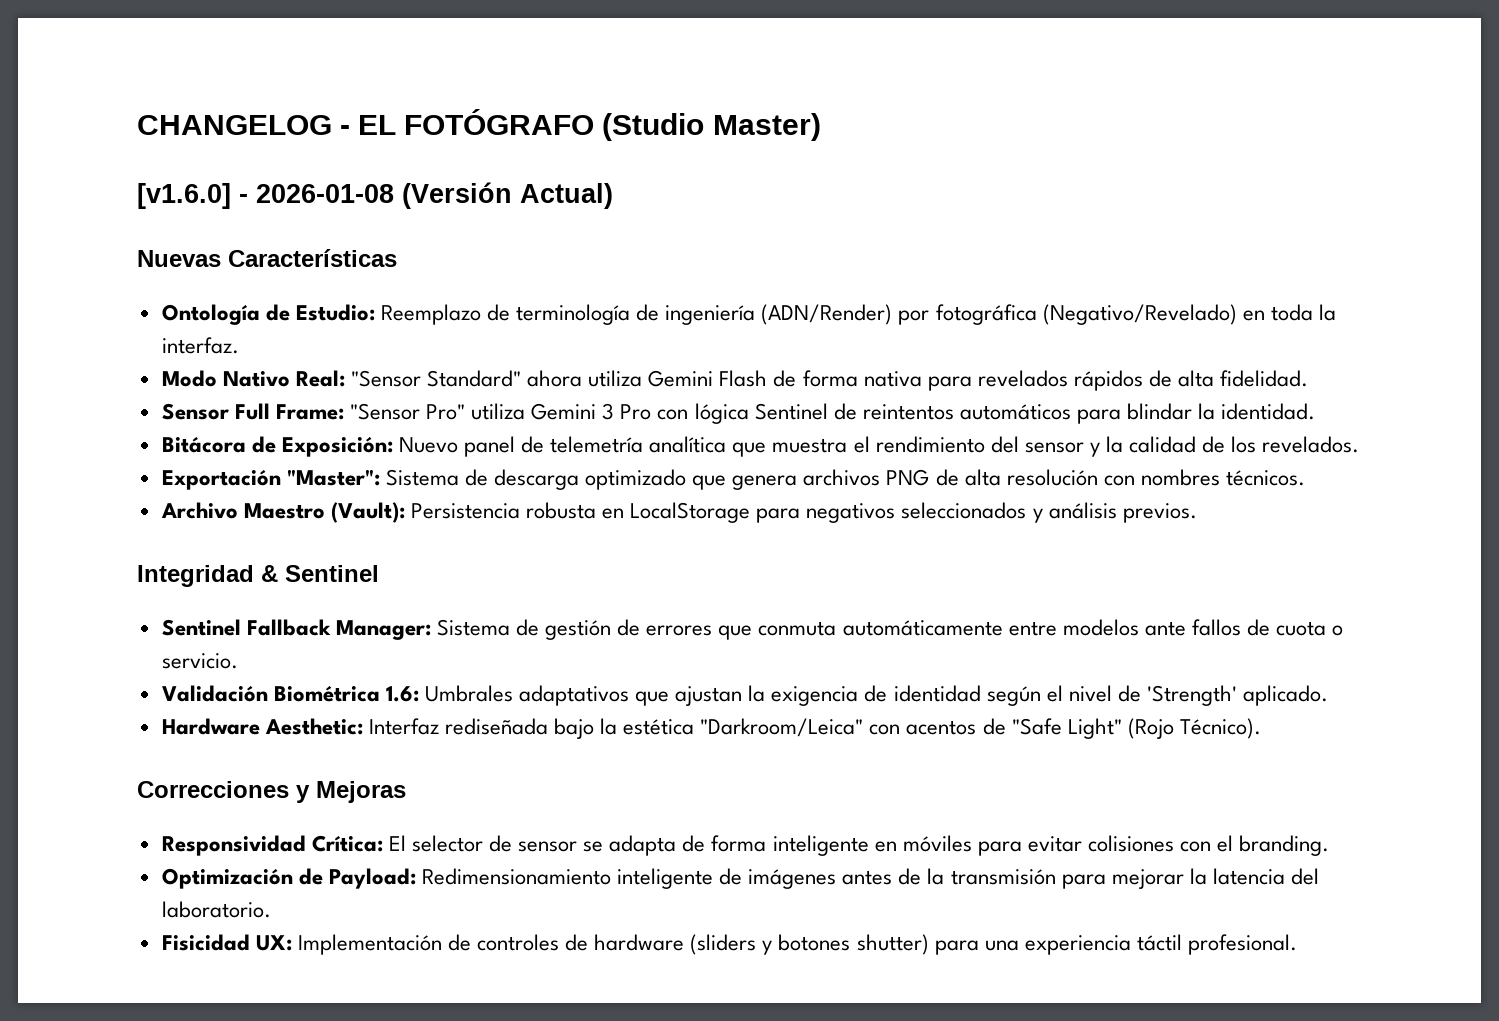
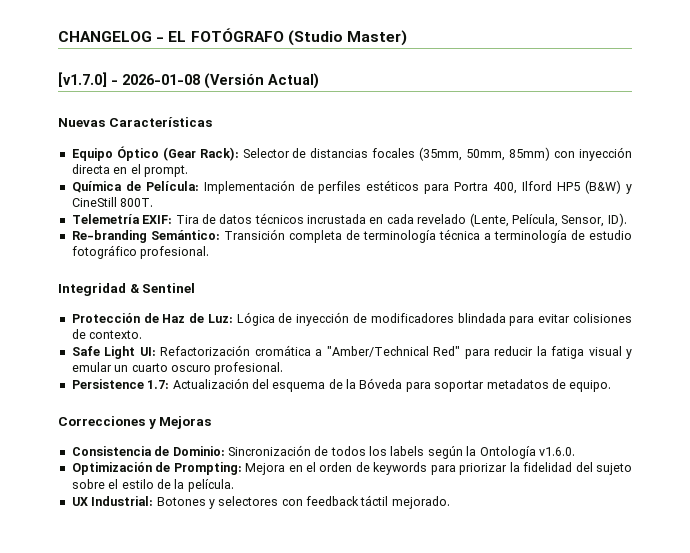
[137,183,231,209] [v1.6.0] -> [58,72,107,87] [v1.7.0]
[161,304,1336,325] [161,337,239,354] [161,370,1309,391] [161,403,1316,424] [161,436,1360,457] [161,469,1305,490] [160,502,1197,523] [137,565,379,587] [161,619,1344,640] [161,653,238,669] [161,685,1328,706] [161,718,1261,739] [137,781,406,803] [161,835,1330,856] [161,868,1319,889] [161,901,271,918] [161,934,1297,955] Ontología de Estudio: Reemplazo de terminología de ingeniería (ADN/Render) por fotográfica (Negativo/Revelado) en toda la interfaz. // Modo Nativo Real: "Sensor Standard" ahora utiliza Gemini Flash de forma nativa para revelados rápidos de alta fidelidad. // Sensor Full Frame: "Sensor Pro" utiliza Gemini 3 Pro con lógica Sentinel de reintentos automáticos para blindar la identidad. // Bitácora de Exposición: Nuevo panel de telemetría analítica que muestra el rendimiento del sensor y la calidad de los revelados. // Exportación "Master": Sistema de descarga optimizado que genera archivos PNG de alta resolución con nombres técnicos. // Archivo Maestro (Vault): Persistencia robusta en LocalStorage para negativos seleccionados y análisis previos. // Integridad & Sentinel // Sentinel Fallback Manager: Sistema de gestión de errores que conmuta automáticamente entre modelos ante fallos de cuota o servicio. // Validación Biométrica 1.6: Umbrales adaptativos que ajustan la exigencia de identidad según el nivel de 'Strength' aplicado. // Hardware Aesthetic: Interfaz rediseñada bajo la estética "Darkroom/Leica" con acentos de "Safe Light" (Rojo Técnico). // Correcciones y Mejoras // Responsividad Crítica: El selector de sensor se adapta de forma inteligente en móviles para evitar colisiones con el branding. // Optimización de Payload: Redimensionamiento inteligente de imágenes antes de la transmisión para mejorar la latencia del laboratorio. // Fisicidad UX: Implementación de controles de hardware (sliders y botones shutter) para una experiencia táctil profesional. -> [71,146,632,161] [71,164,188,177] [71,180,632,194] [71,197,154,207] [71,213,627,227] [71,229,632,243] [71,245,210,259] [58,283,196,296] [71,312,633,326] [71,329,143,339] [71,345,632,359] [71,362,284,375] [71,378,612,392] [58,416,212,429] [71,445,575,459] [71,462,632,475] [71,479,234,492] [71,495,450,509] Equipo Óptico (Gear Rack): Selector de distancias focales (35mm, 50mm, 85mm) con inyección directa en el prompt. // Química de Película: Implementación de perfiles estéticos para Portra 400, Ilford HP5 (B&W) y CineStill 800T. // Telemetría EXIF: Tira de datos técnicos incrustada en cada revelado (Lente, Película, Sensor, ID). // Re-branding Semántico: Transición completa de terminología técnica a terminología de estudio fotográfico profesional. // Integridad & Sentinel // Protección de Haz de Luz: Lógica de inyección de modificadores blindada para evitar colisiones de contexto. // Safe Light UI: Refactorización cromática a "Amber/Technical Red" para reducir la fatiga visual y emular un cuarto oscuro profesional. // Persistence 1.7: Actualización del esquema de la Bóveda para soportar metadatos de equipo. // Correcciones y Mejoras // Consistencia de Dominio: Sincronización de todos los labels según la Ontología v1.6.0. // Optimización de Prompting: Mejora en el orden de keywords para priorizar la fidelidad del sujeto sobre el estilo de la película. // UX Industrial: Botones y selectores con feedback táctil mejorado.

